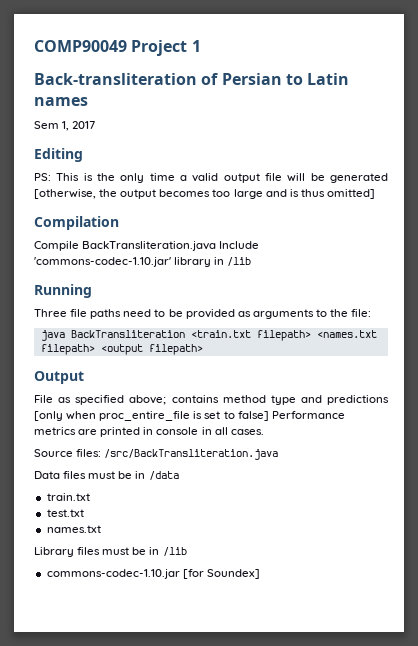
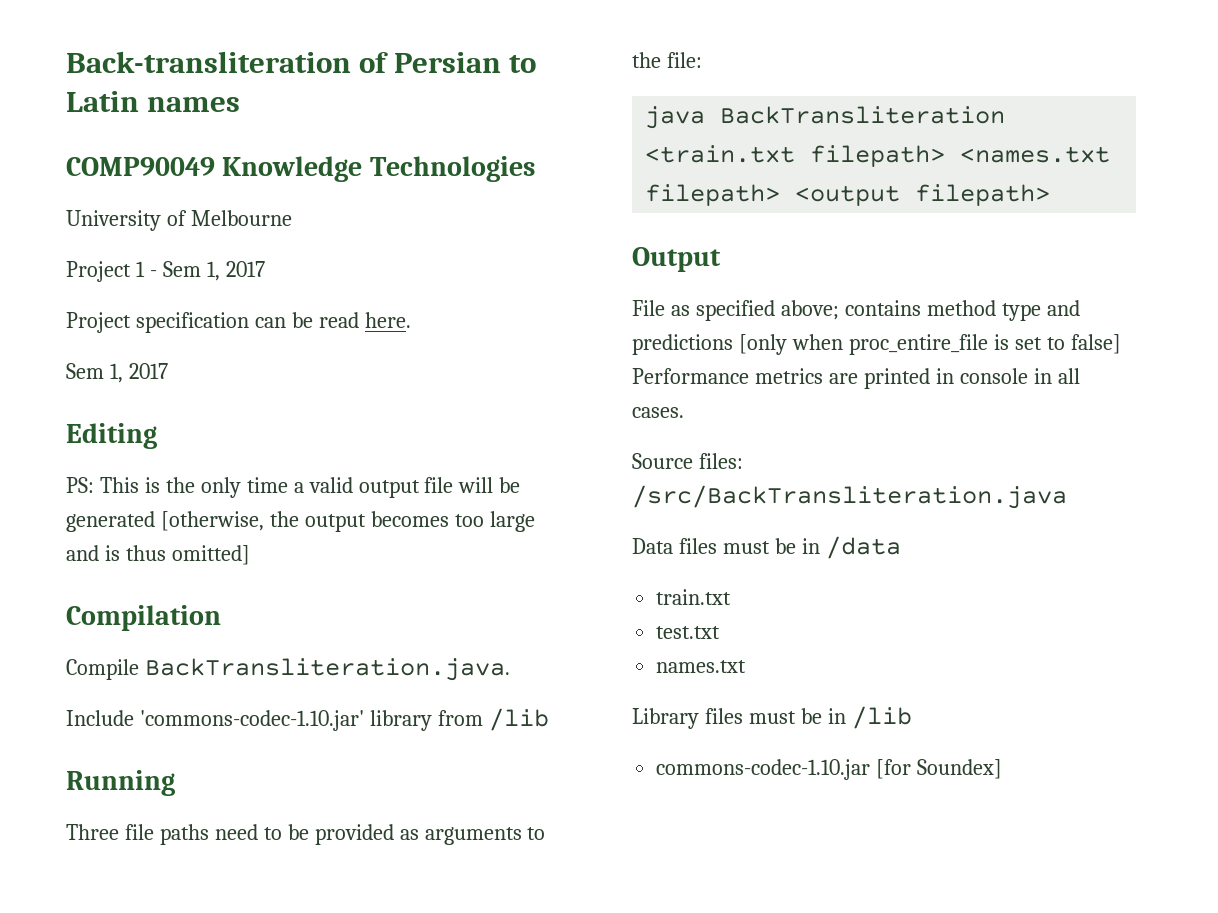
[34,40,201,56] COMP90049 Project 1 // -> (66, 62) none
(88, 101) none -> [66,156,535,182] [66,210,292,231] [66,261,265,282] [66,312,411,333] // COMP90049 Knowledge Technologies // University of Melbourne // Project 1 - Sem 1, 2017 // Project specification can be read here.
[82,241,217,251] BackTransliteration.java -> [144,658,510,681] BackTransliteration.java. //
[214,257,225,265] in -> [437,710,483,726] from

